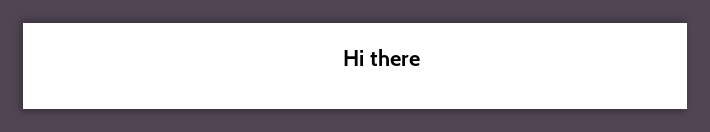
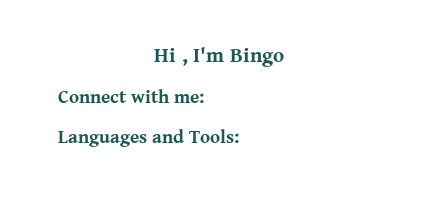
[369,49,420,66] there -> [181,47,284,67] [58,89,204,103] [58,129,239,147] , I'm Bingo // Connect with me: // Languages and Tools:

